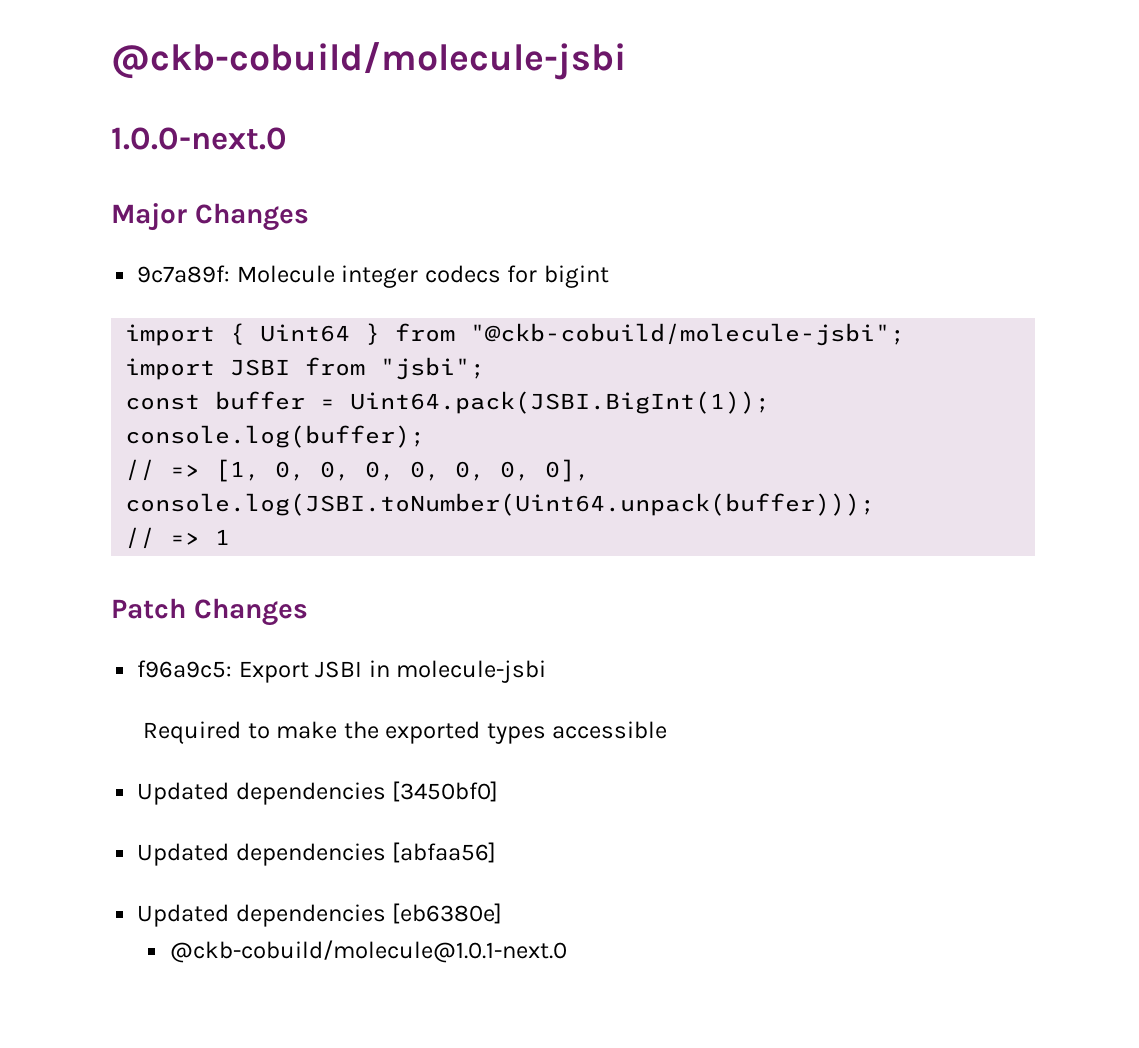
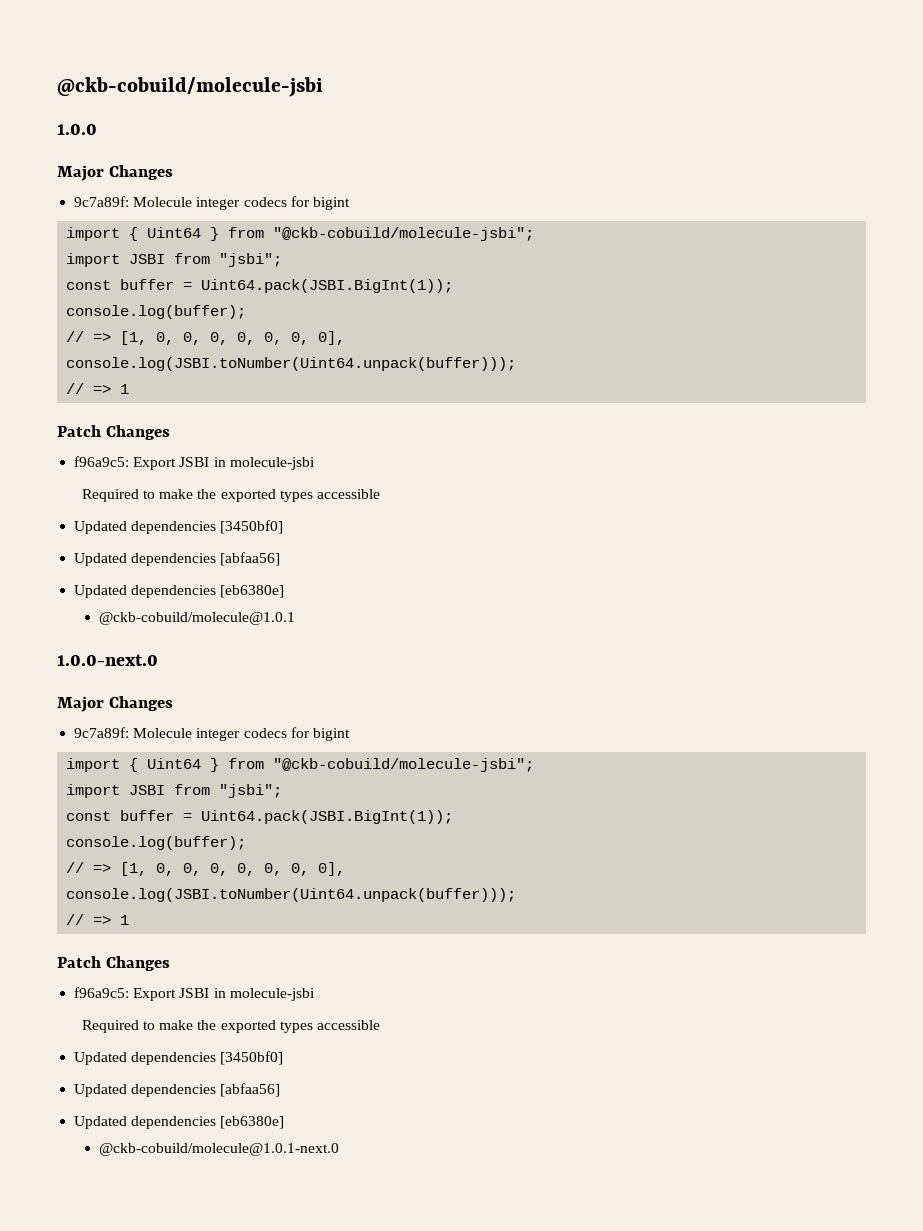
(626, 61) none -> [57,124,97,135] [57,165,174,181] [74,196,350,210] [66,227,535,241] [66,253,283,267] [66,279,454,293] [66,305,247,319] [66,331,346,345] [66,357,517,371] [66,383,130,394] [57,425,171,440] [74,456,315,470] [81,489,380,502] [74,520,284,534] [74,552,281,566] [74,585,285,598] [98,612,295,625] // 1.0.0 // Major Changes // 9c7a89f: Molecule integer codecs for bigint // import { Uint64 } from "@ckb-cobuild/molecule-jsbi"; // import JSBI from "jsbi"; // const buffer = Uint64.pack(JSBI.BigInt(1)); // console.log(buffer); // // => [1, 0, 0, 0, 0, 0, 0, 0], // console.log(JSBI.toNumber(Uint64.unpack(buffer))); // // => 1 // Patch Changes // f96a9c5: Export JSBI in molecule-jsbi // Required to make the exported types accessible // Updated dependencies [3450bf0] // Updated dependencies [abfaa56] // Updated dependencies [eb6380e] // @ckb-cobuild/molecule@1.0.1

